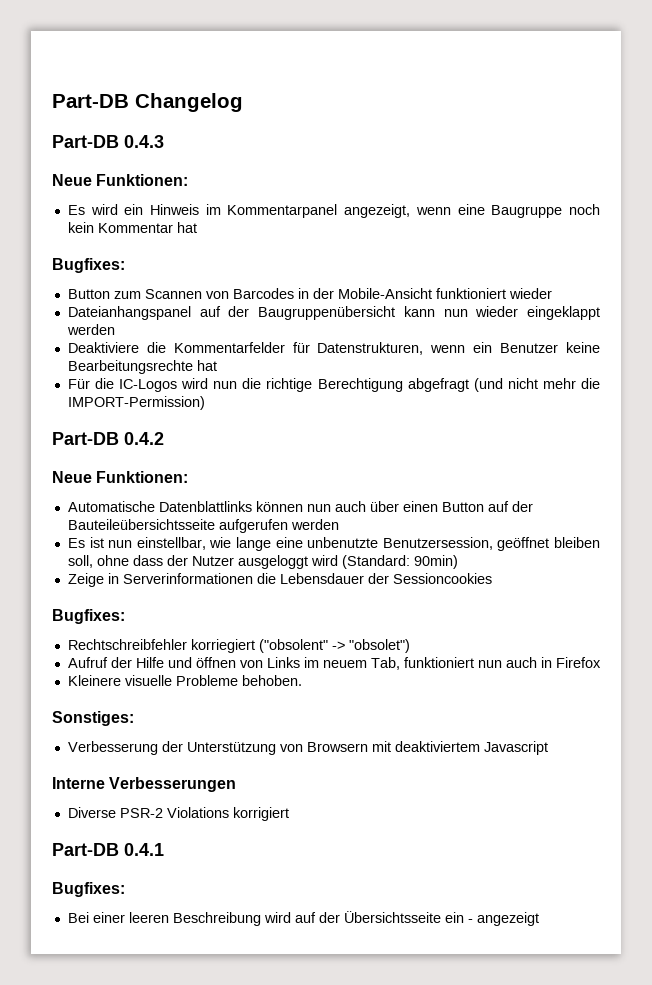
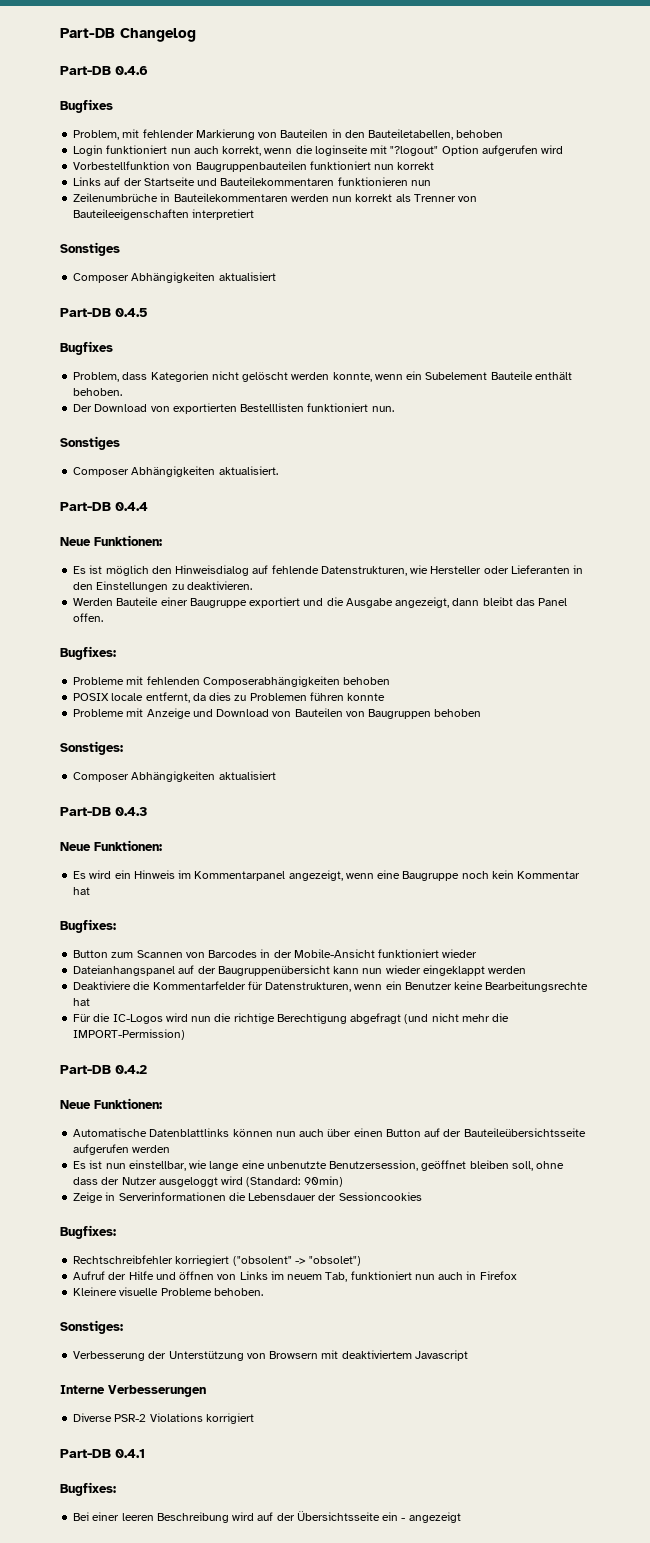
(243, 102) none -> [60,66,148,75] [60,99,113,113] [73,129,504,140] [73,145,564,156] [73,161,435,172] [73,177,431,186] [73,193,478,202] [73,209,255,220] [60,242,120,256] [73,272,276,283] [60,308,148,317] [60,341,113,355] [73,371,572,382] [73,388,123,396] [73,403,394,414] [60,436,120,450] [73,466,278,477] [60,502,148,511] [60,535,162,546] [73,565,584,576] [73,581,252,592] [73,597,568,608] [73,613,104,622] [60,646,116,660] [73,676,391,687] [73,692,386,703] [73,708,482,719] [60,741,123,755] [73,771,276,782] // Part-DB 0.4.6 // Bugfixes // Problem, mit fehlender Markierung von Bauteilen in den Bauteiletabellen, behoben // Login funktioniert nun auch korrekt, wenn die loginseite mit "?logout" Option aufgerufen wird // Vorbestellfunktion von Baugruppenbauteilen funktioniert nun korrekt // Links auf der Startseite und Bauteilekommentaren funktionieren nun // Zeilenumbrüche in Bauteilekommentaren werden nun korrekt als Trenner von Bauteileeigenschaften interpretiert // Sonstiges // Composer Abhängigkeiten aktualisiert // Part-DB 0.4.5 // Bugfixes // Problem, dass Kategorien nicht gelöscht werden konnte, wenn ein Subelement Bauteile enthält behoben. // Der Download von exportierten Bestelllisten funktioniert nun. // Sonstiges // Composer Abhängigkeiten aktualisiert. // Part-DB 0.4.4 // Neue Funktionen: // Es ist möglich den Hinweisdialog auf fehlende Datenstrukturen, wie Hersteller oder Lieferanten in den Einstellungen zu deaktivieren. // Werden Bauteile einer Baugruppe exportiert und die Ausgabe angezeigt, dann bleibt das Panel offen. // Bugfixes: // Probleme mit fehlenden Composerabhängigkeiten behoben // POSIX locale entfernt, da dies zu Problemen führen konnte // Probleme mit Anzeige und Download von Bauteilen von Baugruppen behoben // Sonstiges: // Composer Abhängigkeiten aktualisiert

